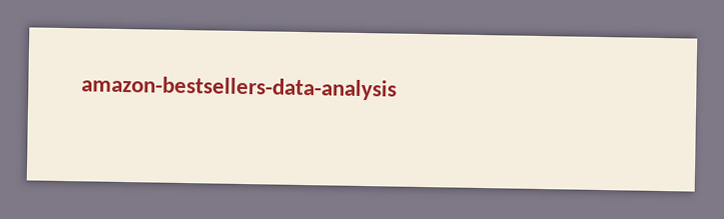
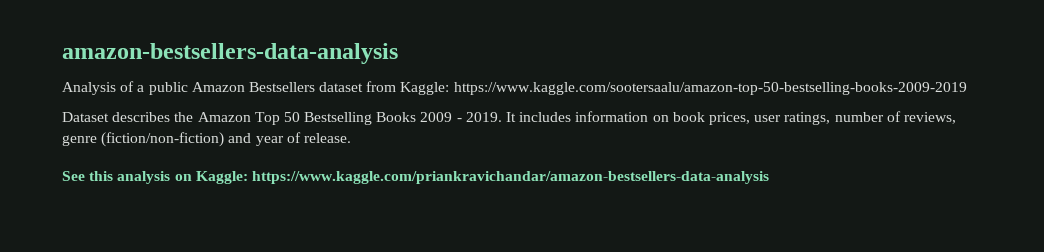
(397, 88) none -> [62,81,967,95] [62,111,956,125] [62,132,351,147] [62,171,769,184] // Analysis of a public Amazon Bestsellers dataset from Kaggle: https://www.kaggle.com/sootersaalu/amazon-top-50-bestselling-books-2009-2019 // Dataset describes the Amazon Top 50 Bestselling Books 2009 - 2019. It includes information on book prices, user ratings, number of reviews, genre (fiction/non-fiction) and year of release. // See this analysis on Kaggle: https://www.kaggle.com/priankravichandar/amazon-bestsellers-data-analysis

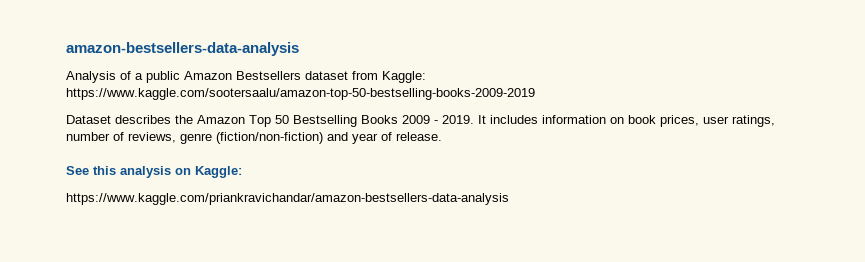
(248, 177) none -> (242, 172) //

